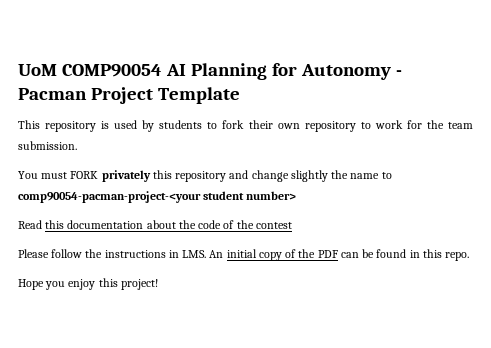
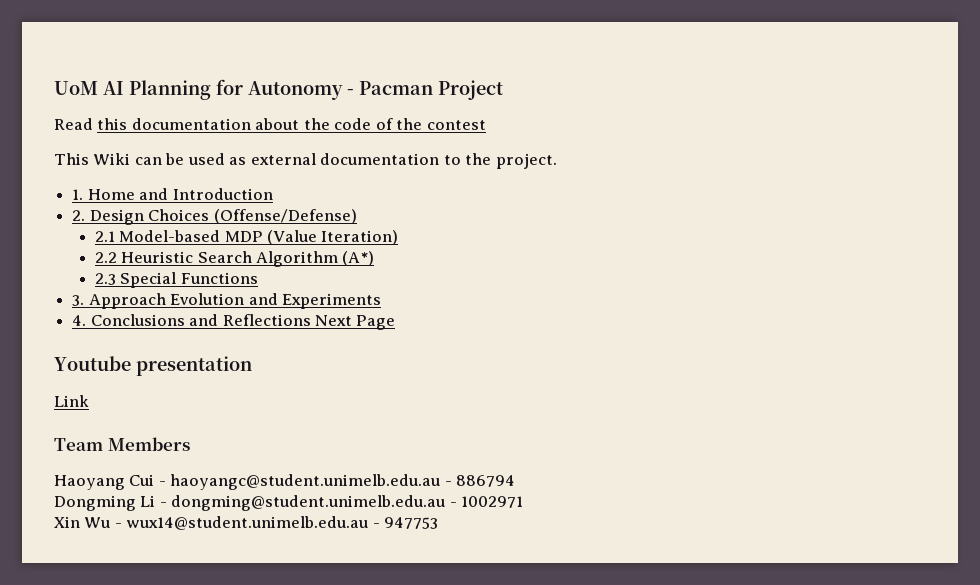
[61,64,162,77] COMP90054 -> (98, 88) none
[157,87,240,104] [18,120,473,132] [18,141,77,150] [18,170,392,182] [18,191,297,203] Template // This repository is used by students to fork their own repository to work for the team submission. // You must FORK privately this repository and change slightly the name to comp90054-pacman-project-<your student number> -> (503, 90) none
[18,249,470,261] [18,278,158,290] Please follow the instructions in LMS. An initial copy of the PDF can be found in this repo. // Hope you enjoy this project! -> [54,153,557,169] [72,188,273,200] [72,209,357,225] [94,230,399,245] [94,251,375,267] [94,272,258,288] [72,293,381,309] [72,314,396,330] [54,356,252,376] [54,395,89,407] [54,437,190,451] [54,474,516,490] [54,495,524,511] [54,516,439,530] This Wiki can be used as external documentation to the project. // 1. Home and Introduction // 2. Design Choices (Offense/Defense) // 2.1 Model-based MDP (Value Iteration) // 2.2 Heuristic Search Algorithm (A*) // 2.3 Special Functions // 3. Approach Evolution and Experiments // 4. Conclusions and Reflections Next Page // Youtube presentation // Link // Team Members // Haoyang Cui - haoyangc@student.unimelb.edu.au - 886794 // Dongming Li - dongming@student.unimelb.edu.au - 1002971 // Xin Wu - wux14@student.unimelb.edu.au - 947753

